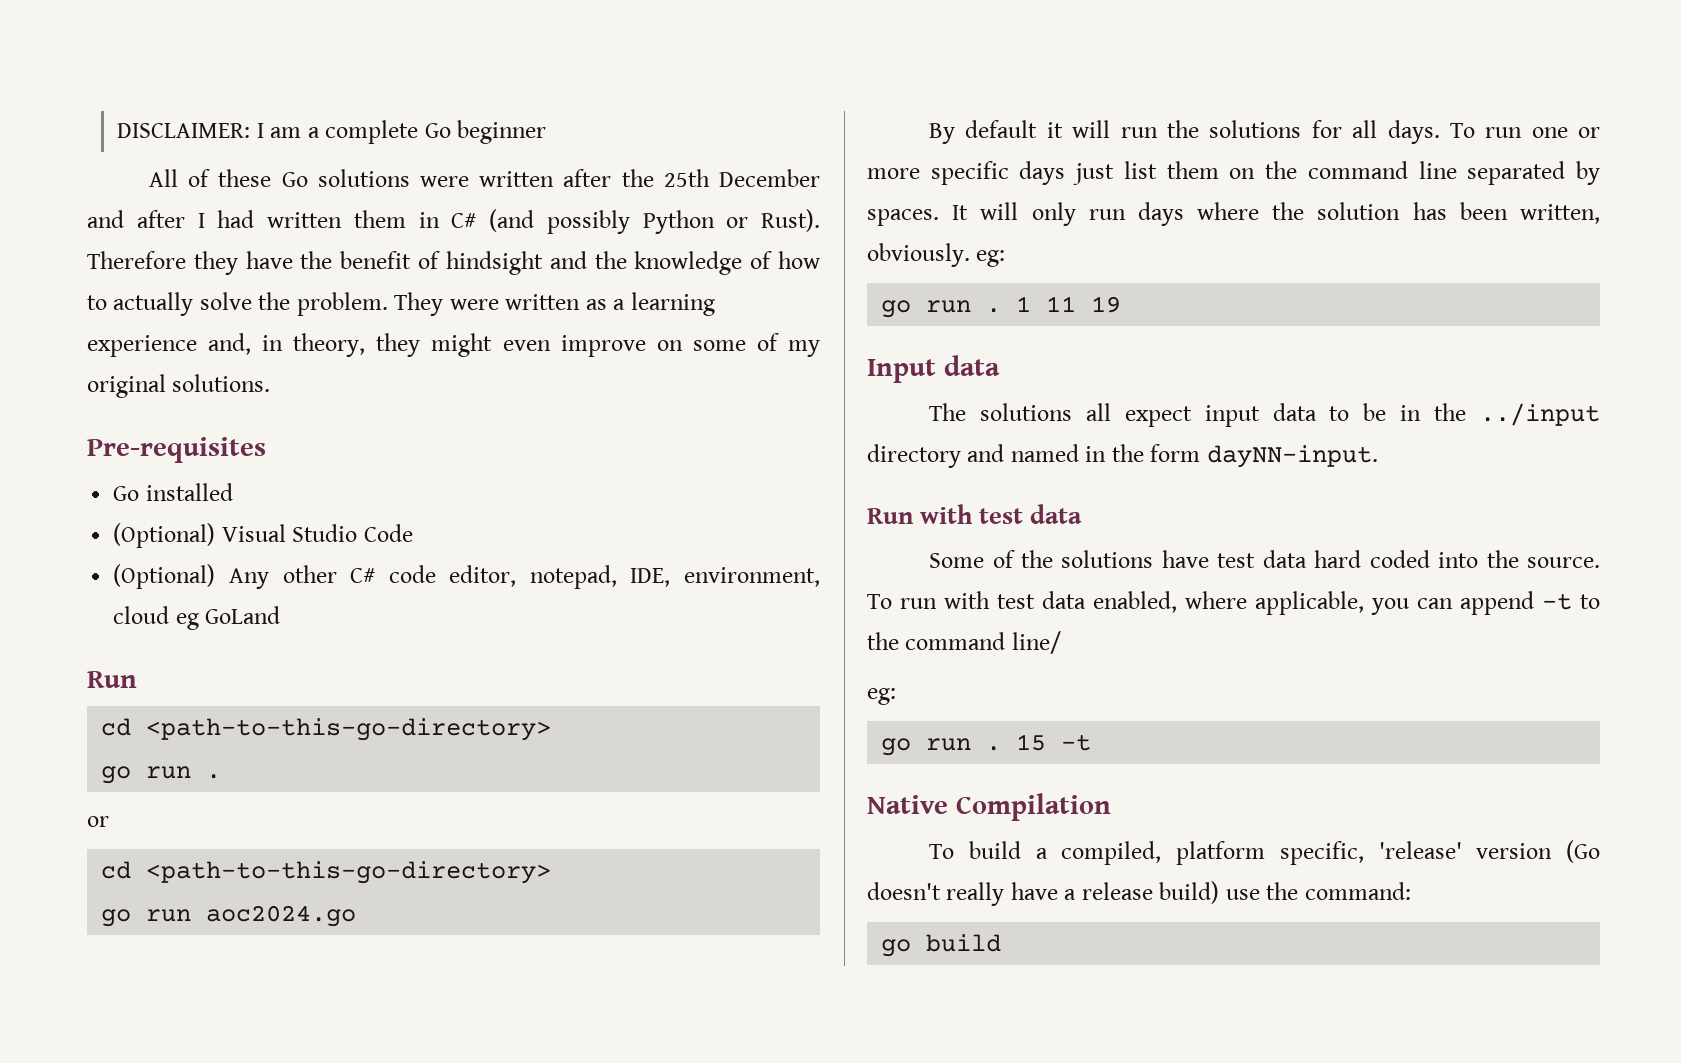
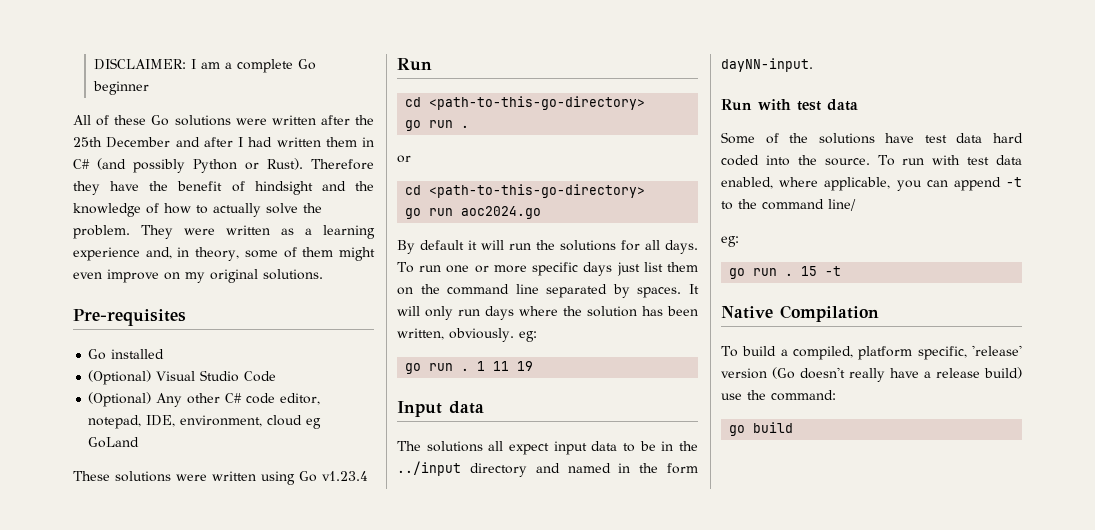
[376,333,421,357] they -> [244,247,334,258] some of them
[692,333,779,351] some of -> (180, 276) none
(281, 615) none -> [73,471,368,485] // These solutions were written using Go v1.23.4

